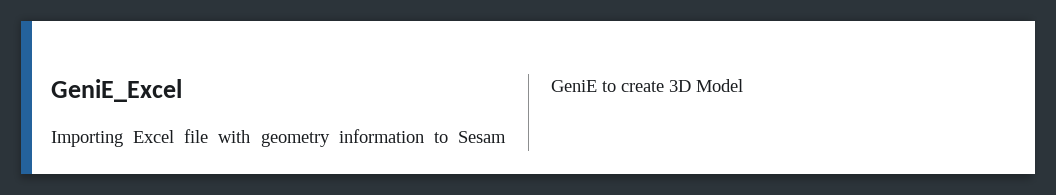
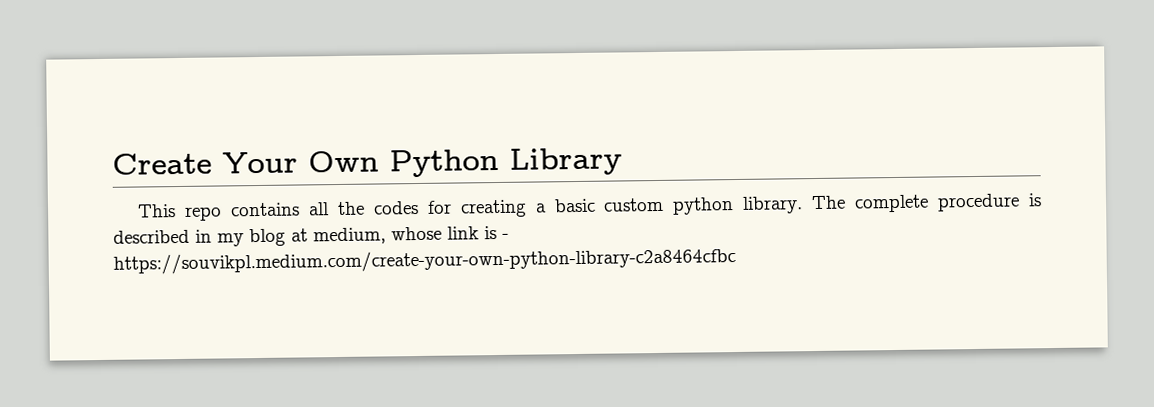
[51,79,182,102] [51,129,507,147] [551,79,743,92] GeniE_Excel // Importing Excel file with geometry information to Sesam GeniE to create 3D Model -> [112,147,622,178] [137,193,1042,221] [113,226,509,247] [113,247,736,275] Create Your Own Python Library // This repo contains all the codes for creating a basic custom python library. The complete procedure is described in my blog at medium, whose link is - https://souvikpl.medium.com/create-your-own-python-library-c2a8464cfbc

